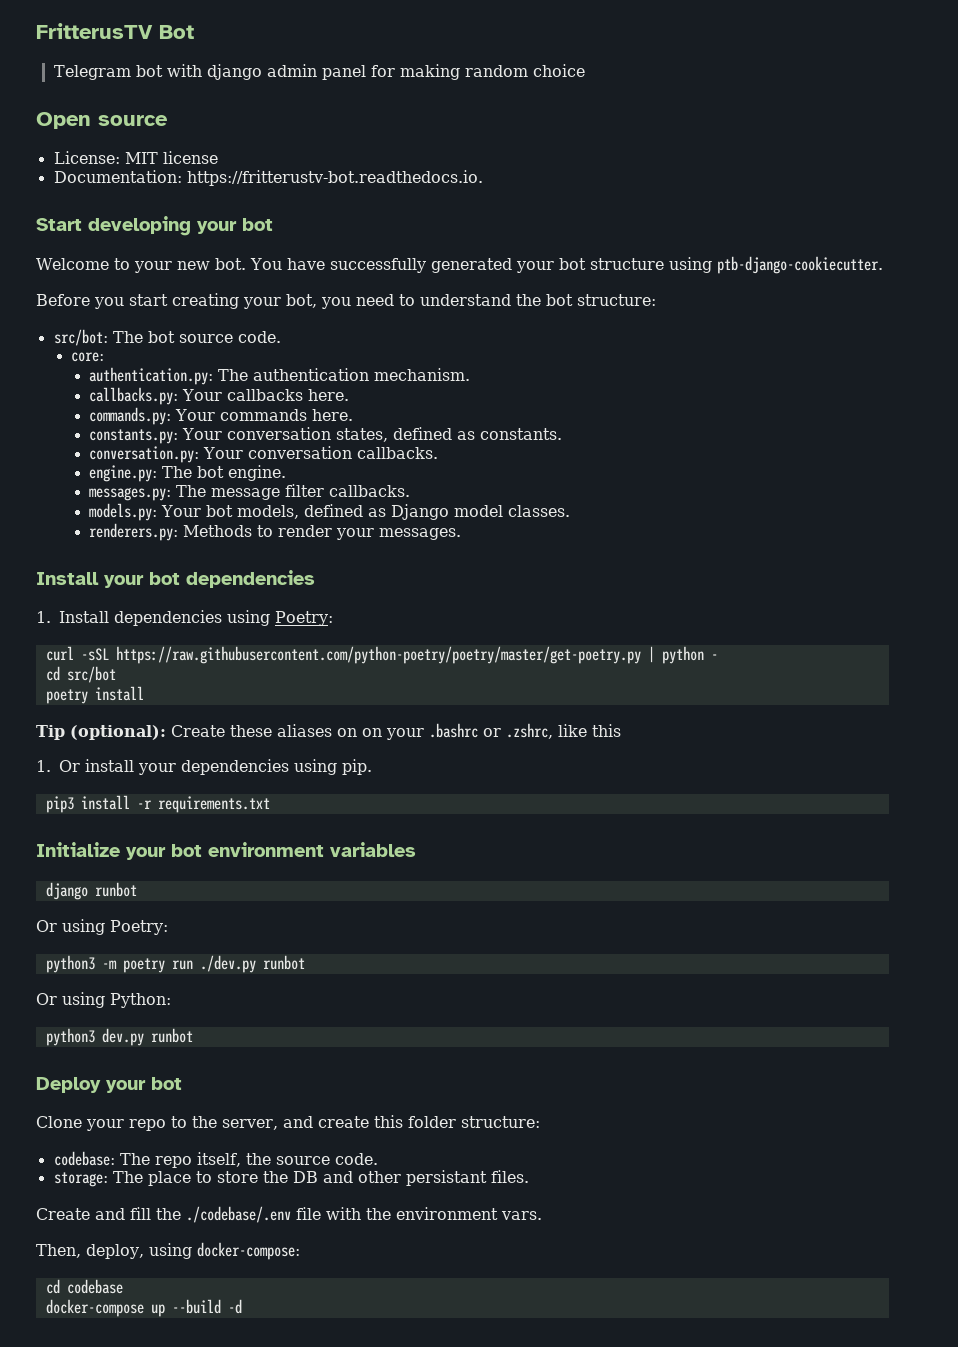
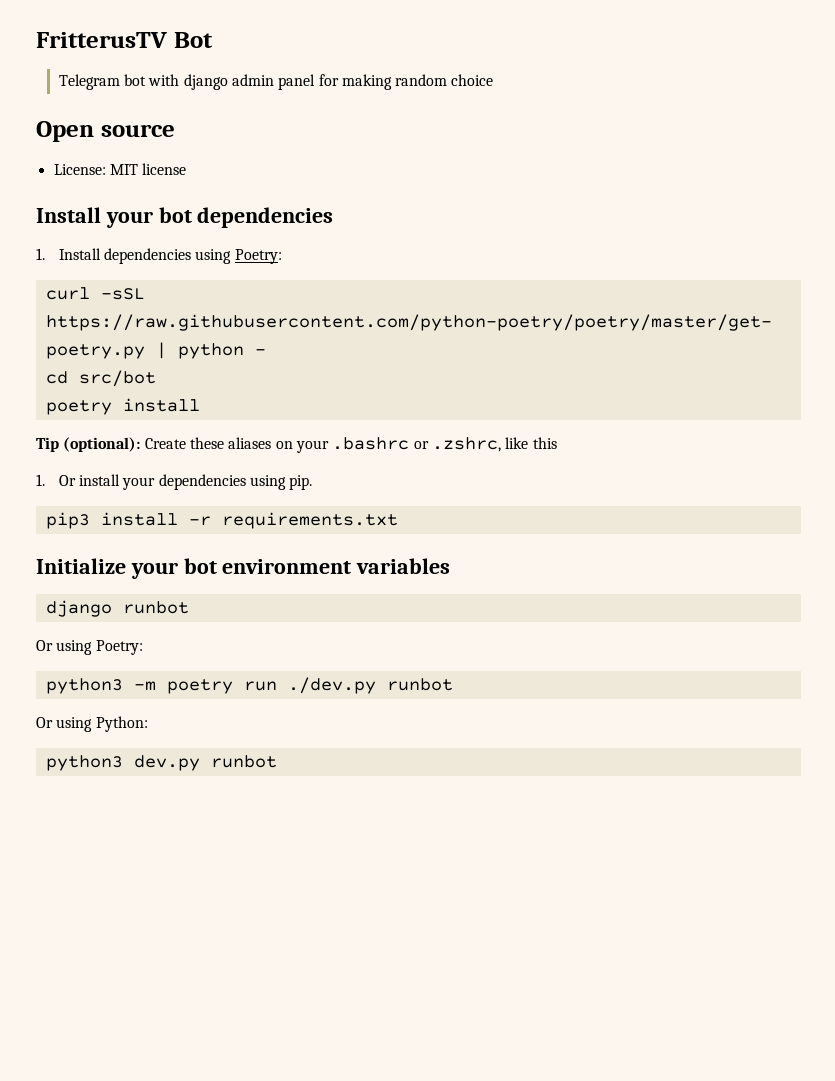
[53,170,483,186] [36,216,273,236] [36,256,883,274] [36,293,656,309] [53,329,281,346] [71,352,105,362] [88,367,470,385] [88,387,349,405] [88,407,353,425] [88,427,562,444] [88,446,438,463] [88,465,286,482] [88,484,410,501] [88,503,570,521] [88,523,461,541] // Documentation: https://fritterustv-bot.readthedocs.io. // Start developing your bot // Welcome to your new bot. You have successfully generated your bot structure using ptb-django-cookiecutter. // Before you start creating your bot, you need to understand the bot structure: // src/bot: The bot source code. // core: // authentication.py: The authentication mechanism. // callbacks.py: Your callbacks here. // commands.py: Your commands here. // constants.py: Your conversation states, defined as constants. // conversation.py: Your conversation callbacks. // engine.py: The bot engine. // messages.py: The message filter callbacks. // models.py: Your bot models, defined as Django model classes. // renderers.py: Methods to render your messages. -> (187, 169) none
[362,728,382,737] on -> (293, 445) none
[36,1077,182,1093] [36,1115,540,1131] [53,1151,378,1168] [53,1170,529,1187] [36,1206,542,1223] [36,1242,300,1260] [45,1279,123,1294] [45,1299,242,1317] // Deploy your bot // Clone your repo to the server, and create this folder structure: // codebase: The repo itself, the source code. // storage: The place to store the DB and other persistant files. // Create and fill the ./codebase/.env file with the environment vars. // Then, deploy, using docker-compose: // cd codebase // docker-compose up --build -d -> (277, 761) none

